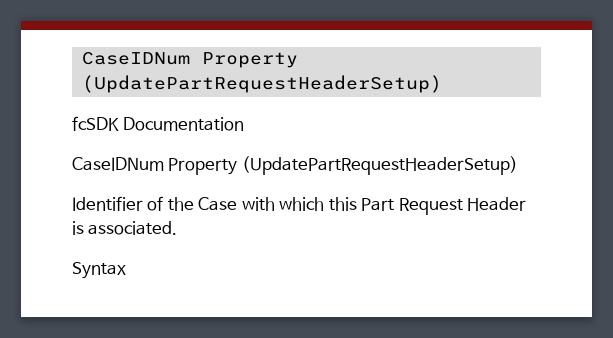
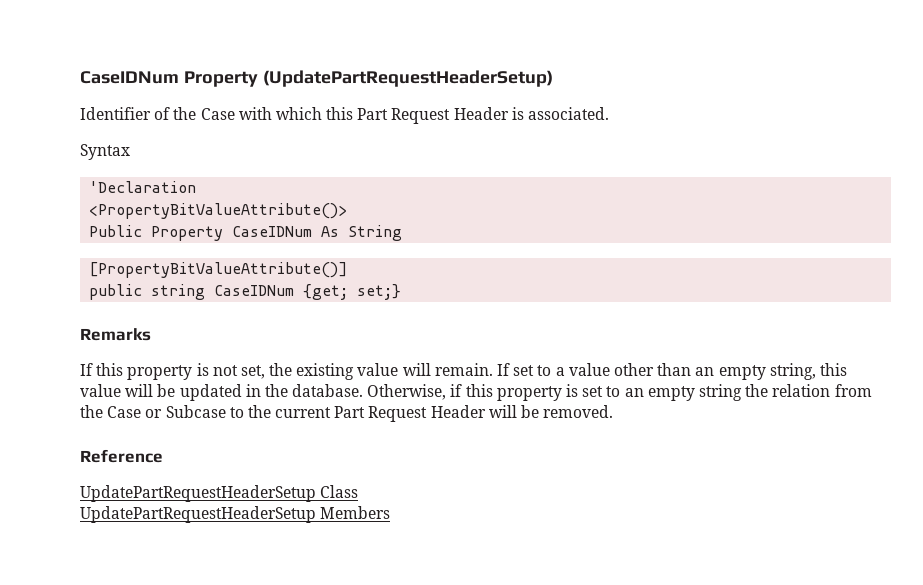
[81,52,298,68] [81,75,442,93] [72,116,245,131] [72,156,518,175] CaseIDNum Property (UpdatePartRequestHeaderSetup) // fcSDK Documentation // CaseIDNum Property (UpdatePartRequestHeaderSetup) -> [80,70,553,87] CaseIDNum Property (UpdatePartRequestHeaderSetup)
(126, 270) none -> [89,181,197,193] [89,203,348,219] [89,225,403,241] [89,262,348,278] [89,284,402,300] [80,328,151,341] [80,363,847,380] [80,384,872,401] [80,405,614,422] [80,449,163,463] [80,485,359,502] [80,506,391,523] // 'Declaration // <PropertyBitValueAttribute()> // Public Property CaseIDNum As String // [PropertyBitValueAttribute()] // public string CaseIDNum {get; set;} // Remarks // If this property is not set, the existing value will remain. If set to a value other than an empty string, this value will be updated in the database. Otherwise, if this property is set to an empty string the relation from the Case or Subcase to the current Part Request Header will be removed. // Reference // UpdatePartRequestHeaderSetup Class // UpdatePartRequestHeaderSetup Members

